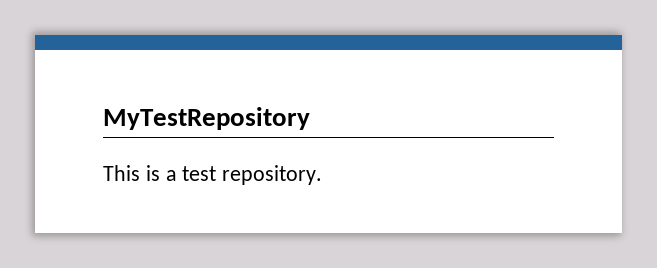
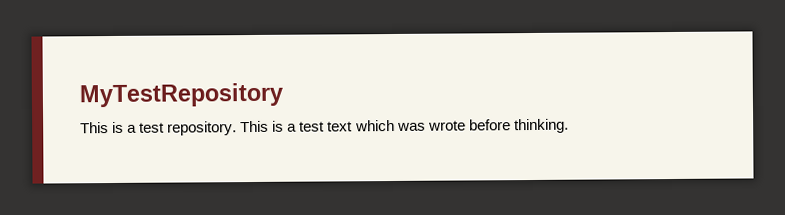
(323, 175) none -> [240,118,569,134] This is a test text which was wrote before thinking.

